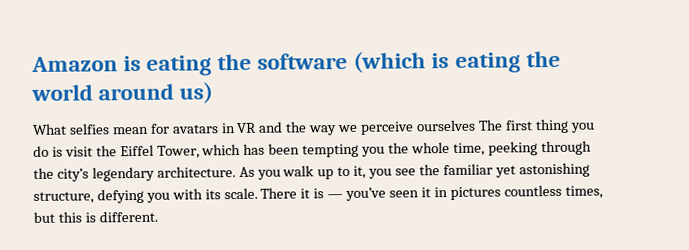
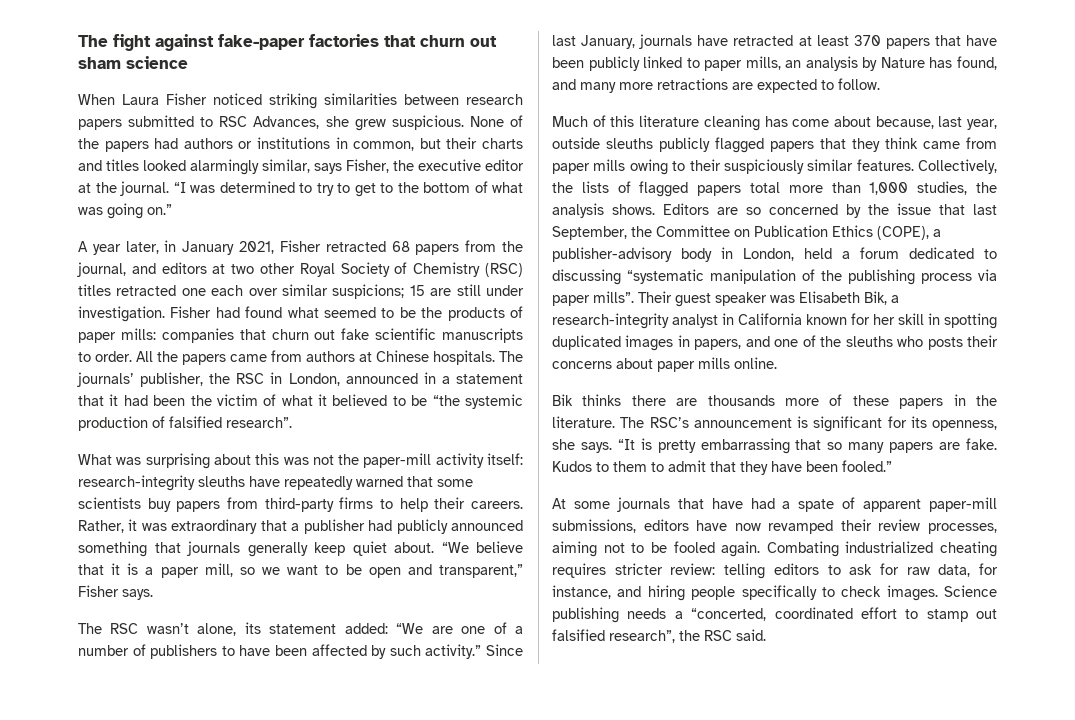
[31,50,561,76] [31,82,214,104] [32,118,595,136] [33,140,592,159] [33,162,590,182] [33,184,603,204] [33,210,158,223] Amazon is eating the software (which is eating the world around us) // What selfies mean for avatars in VR and the way we perceive ourselves The first thing you do is visit the Eiffel Tower, which has been tempting you the whole time, peeking through the city’s legendary architecture. As you walk up to it, you see the familiar yet astonishing structure, defying you with its scale. There it is — you’ve seen it in pictures countless times, but this is different. -> [78,34,497,51] [78,56,188,69] [78,93,523,109] [78,115,523,131] [78,137,523,152] [78,159,524,175] [78,181,523,197] [78,203,172,219] [78,240,523,255] [77,262,524,277] [78,284,524,299] [78,306,523,322] [78,328,523,343] [78,350,523,365] [77,372,523,387] [78,394,523,409] [78,416,292,431] [78,453,523,469] [78,475,473,491] [78,497,523,512] [78,519,523,534] [78,541,523,557] [78,563,523,578] [78,585,153,600] [78,622,523,636] [78,644,523,659] [552,34,998,49] [552,56,997,71] [552,78,880,93] [552,115,997,131] [552,137,997,153] [552,159,997,175] [552,181,997,197] [552,203,997,218] [552,225,941,240] [552,247,997,262] [552,269,997,285] [552,291,899,307] [552,313,997,329] [552,335,998,351] [552,357,777,372] [552,394,997,409] [552,416,997,432] [552,438,998,454] [552,460,892,475] [552,497,997,512] [552,519,997,534] [552,541,997,557] [552,563,998,579] [552,585,997,601] [552,607,997,623] [552,629,766,643] The fight against fake-paper factories that churn out sham science // When Laura Fisher noticed striking similarities between research papers submitted to RSC Advances, she grew suspicious. None of the papers had authors or institutions in common, but their charts and titles looked alarmingly similar, says Fisher, the executive editor at the journal. “I was determined to try to get to the bottom of what was going on.” // A year later, in January 2021, Fisher retracted 68 papers from the journal, and editors at two other Royal Society of Chemistry (RSC) titles retracted one each over similar suspicions; 15 are still under investigation. Fisher had found what seemed to be the products of paper mills: companies that churn out fake scientific manuscripts to order. All the papers came from authors at Chinese hospitals. The journals’ publisher, the RSC in London, announced in a statement that it had been the victim of what it believed to be “the systemic production of falsified research”. // What was surprising about this was not the paper-mill activity itself: research-integrity sleuths have repeatedly warned that some scientists buy papers from third-party firms to help their careers. Rather, it was extraordinary that a publisher had publicly announced something that journals generally keep quiet about. “We believe that it is a paper mill, so we want to be open and transparent,” Fisher says. // The RSC wasn’t alone, its statement added: “We are one of a number of publishers to have been affected by such activity.” Since last January, journals have retracted at least 370 papers that have been publicly linked to paper mills, an analysis by Nature has found, and many more retractions are expected to follow. // Much of this literature cleaning has come about because, last year, outside sleuths publicly flagged papers that they think came from paper mills owing to their suspiciously similar features. Collectively, the lists of flagged papers total more than 1,000 studies, the analysis shows. Editors are so concerned by the issue that last September, the Committee on Publication Ethics (COPE), a publisher-advisory body in London, held a forum dedicated to discussing “systematic manipulation of the publishing process via paper mills”. Their guest speaker was Elisabeth Bik, a research-integrity analyst in California known for her skill in spotting duplicated images in papers, and one of the sleuths who posts their concerns about paper mills online. // Bik thinks there are thousands more of these papers in the literature. The RSC’s announcement is significant for its openness, she says. “It is pretty embarrassing that so many papers are fake. Kudos to them to admit that they have been fooled.” // At some journals that have had a spate of apparent paper-mill submissions, editors have now revamped their review processes, aiming not to be fooled again. Combating industrialized cheating requires stricter review: telling editors to ask for raw data, for instance, and hiring people specifically to check images. Science publishing needs a “concerted, coordinated effort to stamp out falsified research”, the RSC said.

